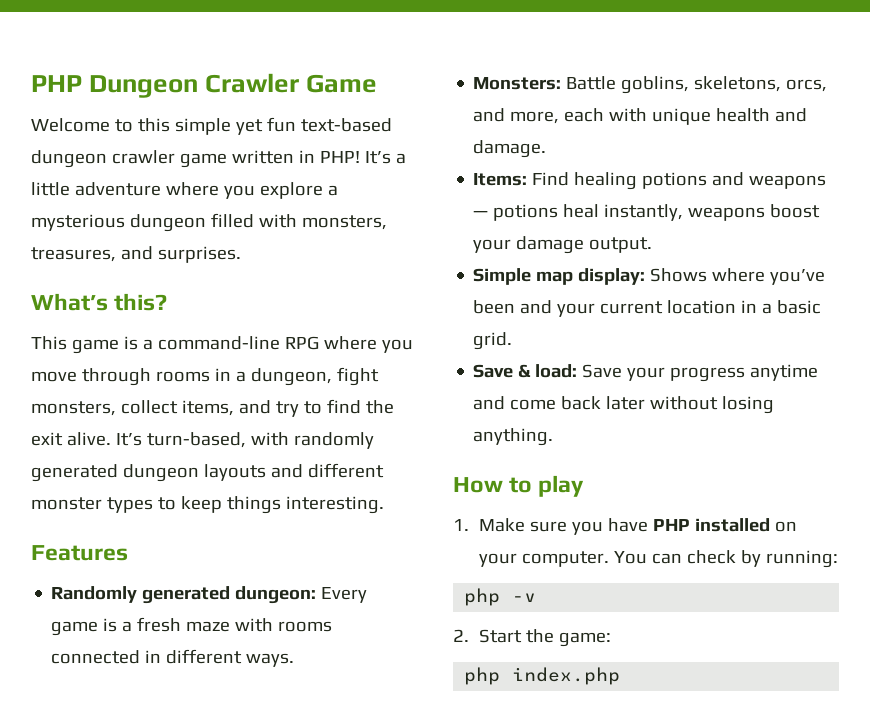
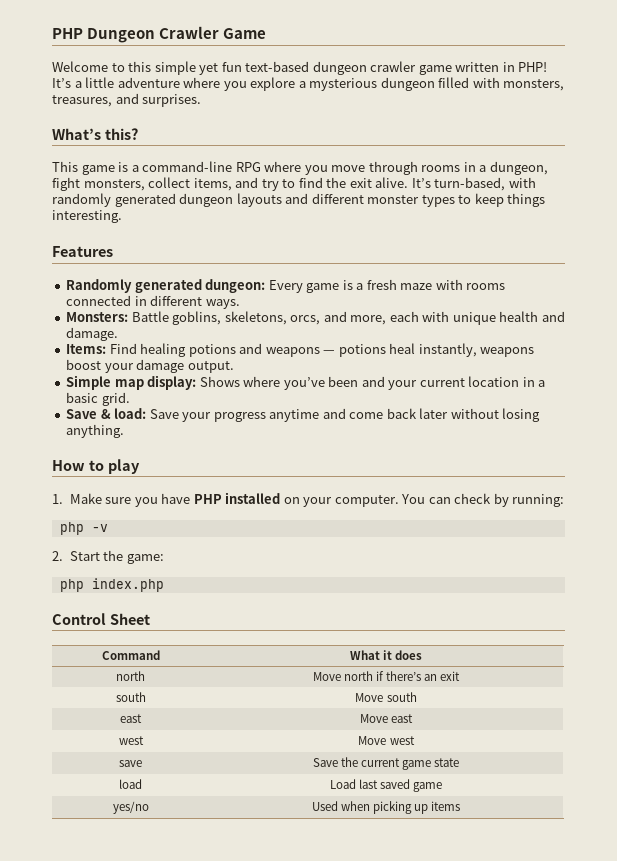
(621, 676) none -> [52,613,150,625] [101,650,160,660] [349,650,423,660] [116,671,145,681] [312,671,461,681] [115,692,146,702] [355,692,417,702] [120,714,142,723] [359,714,414,723] [118,736,144,745] [358,736,415,745] [119,760,142,767] [312,757,460,770] [119,779,142,789] [329,779,443,792] [112,801,149,814] [311,801,461,814] // Control Sheet // Command | What it does // north | Move north if there’s an exit // south | Move south // east | Move east // west | Move west // save | Save the current game state // load | Load last saved game // yes/no | Used when picking up items

